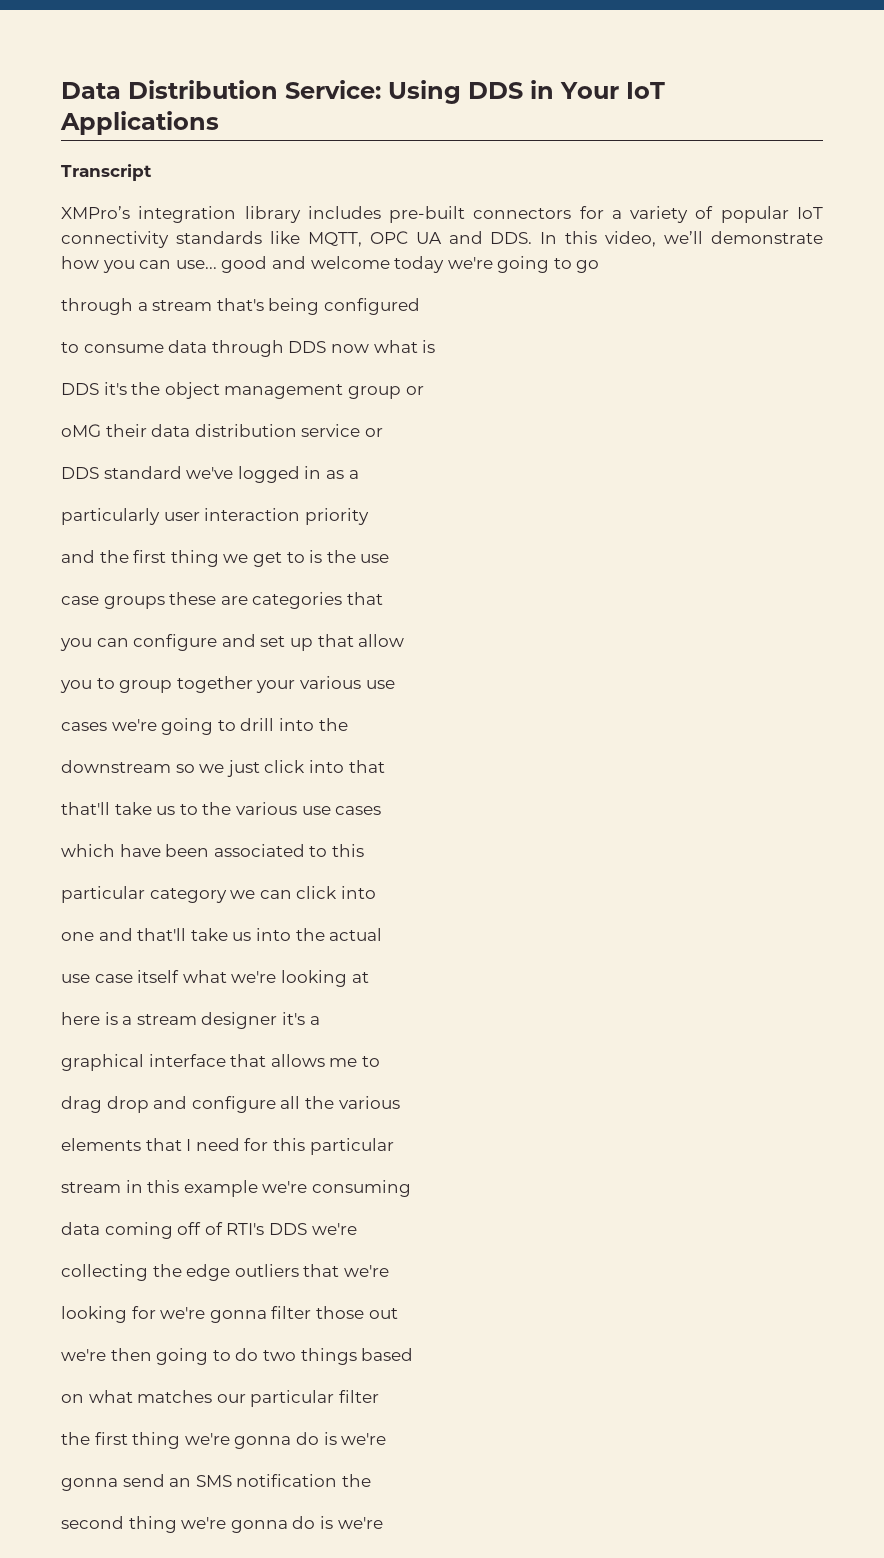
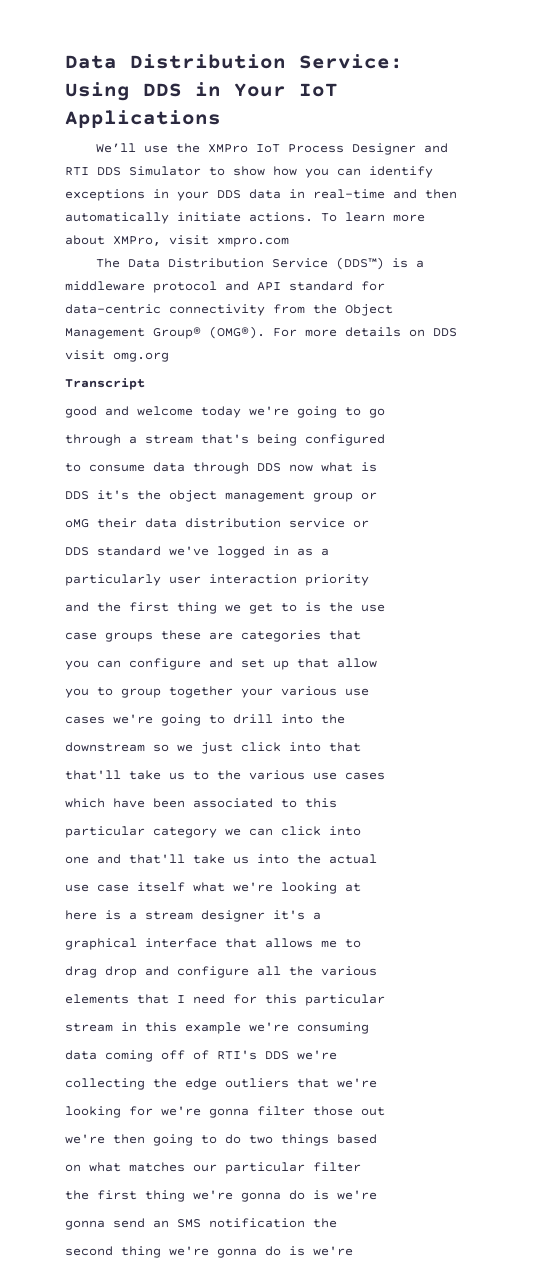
[61,164,152,181] [61,206,823,223] [61,231,823,248] [61,256,217,273] Transcript // XMPro’s integration library includes pre-built connectors for a variety of popular IoT connectivity standards like MQTT, OPC UA and DDS. In this video, we’ll demonstrate how you can use... -> [96,143,449,155] [65,166,433,178] [65,189,457,201] [65,212,425,224] [65,235,289,247] [96,257,425,270] [65,281,385,293] [65,304,393,316] [65,326,457,339] [65,350,169,362] [65,378,145,390] We’ll use the XMPro IoT Process Designer and RTI DDS Simulator to show how you can identify exceptions in your DDS data in real-time and then automatically initiate actions. To learn more about XMPro, visit xmpro.com // The Data Distribution Service (DDS™) is a middleware protocol and API standard for data-centric connectivity from the Object Management Group® (OMG®). For more details on DDS visit omg.org // Transcript //

